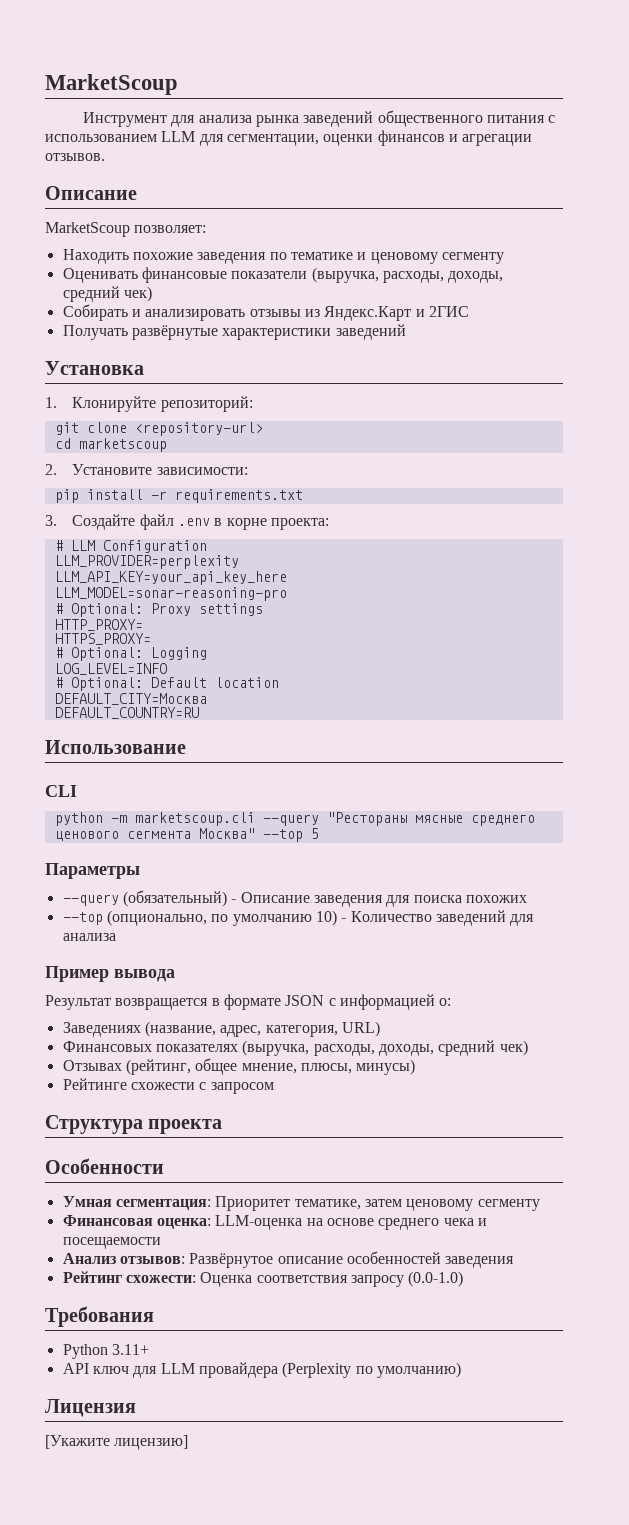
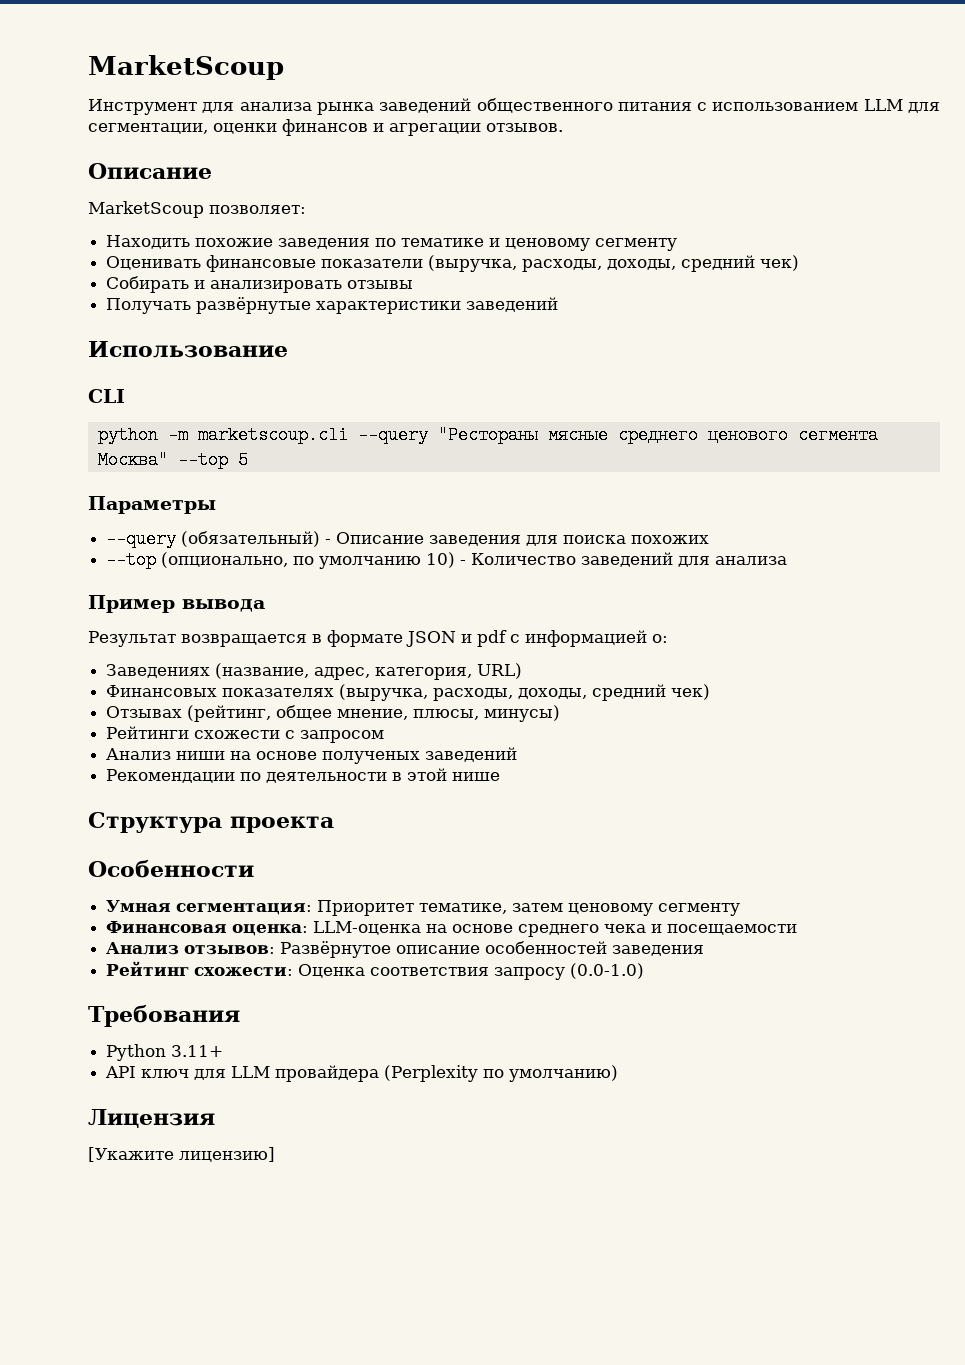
[304,306,469,321] из Яндекс.Карт и 2ГИС -> (414, 284) none
[45,361,144,375] [45,396,253,412] [54,422,263,436] [54,438,167,452] [45,464,248,475] [54,489,303,503] [45,514,330,530] [54,540,207,553] [54,555,239,569] [54,571,287,585] [54,587,287,601] [54,603,263,617] [54,619,143,631] [54,633,151,645] [54,647,207,661] [54,663,167,675] [54,677,279,691] [54,693,207,705] [54,707,199,719] // Установка // 1. Клонируйте репозиторий: // git clone <repository-url> // cd marketscoup // 2. Установите зависимости: // pip install -r requirements.txt // 3. Создайте файл .env в корне проекта: // # LLM Configuration // LLM_PROVIDER=perplexity // LLM_API_KEY=your_api_key_here // LLM_MODEL=sonar-reasoning-pro // # Optional: Proxy settings // HTTP_PROXY= // HTTPS_PROXY= // # Optional: Logging // LOG_LEVEL=INFO // # Optional: Default location // DEFAULT_CITY=Москва // DEFAULT_COUNTRY=RU -> (559, 304) none
(325, 1000) none -> [461,630,507,647] и pdf
[62,1078,127,1090] Рейтинге -> [106,726,190,739] Рейтинги
(274, 1088) none -> [106,747,518,764] [106,768,501,783] // Анализ ниши на основе полученых заведений // Рекомендации по деятельности в этой нише

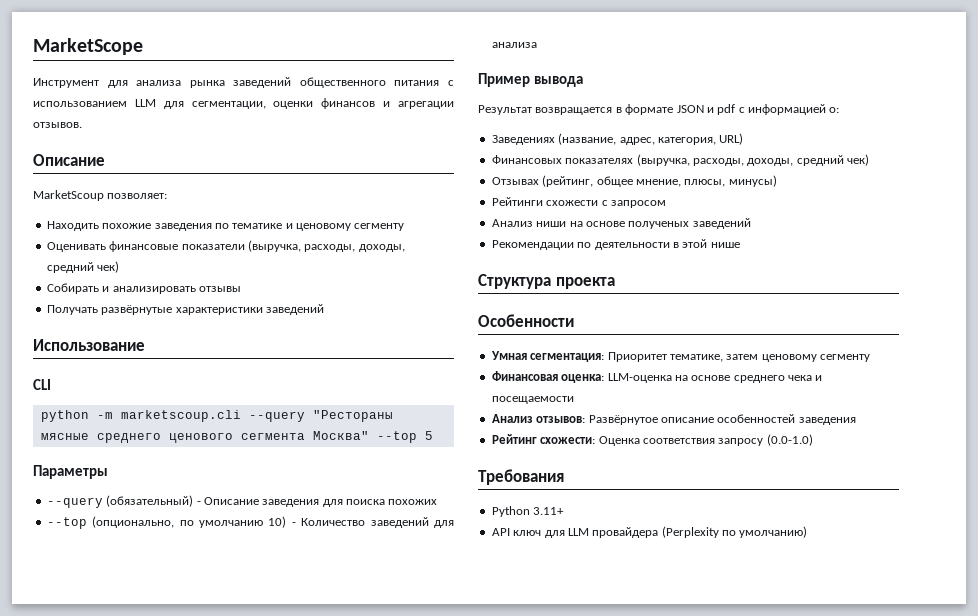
[88,55,284,80] MarketScoup -> [33,38,143,55] MarketScope
[88,1109,215,1129] [88,1147,275,1162] // Лицензия // [Укажите лицензию] -> (808, 532) none

